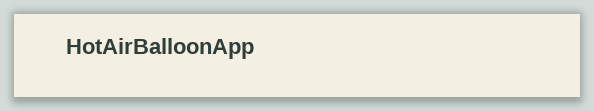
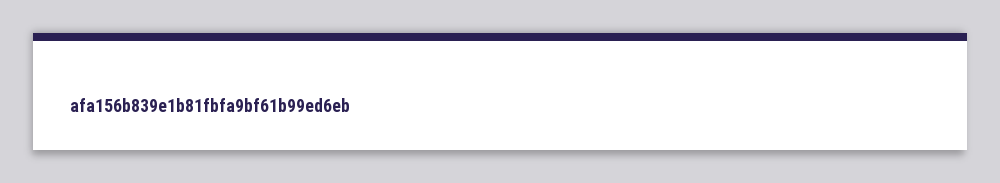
[66,38,254,59] HotAirBalloonApp -> [70,98,350,112] afa156b839e1b81fbfa9bf61b99ed6eb

